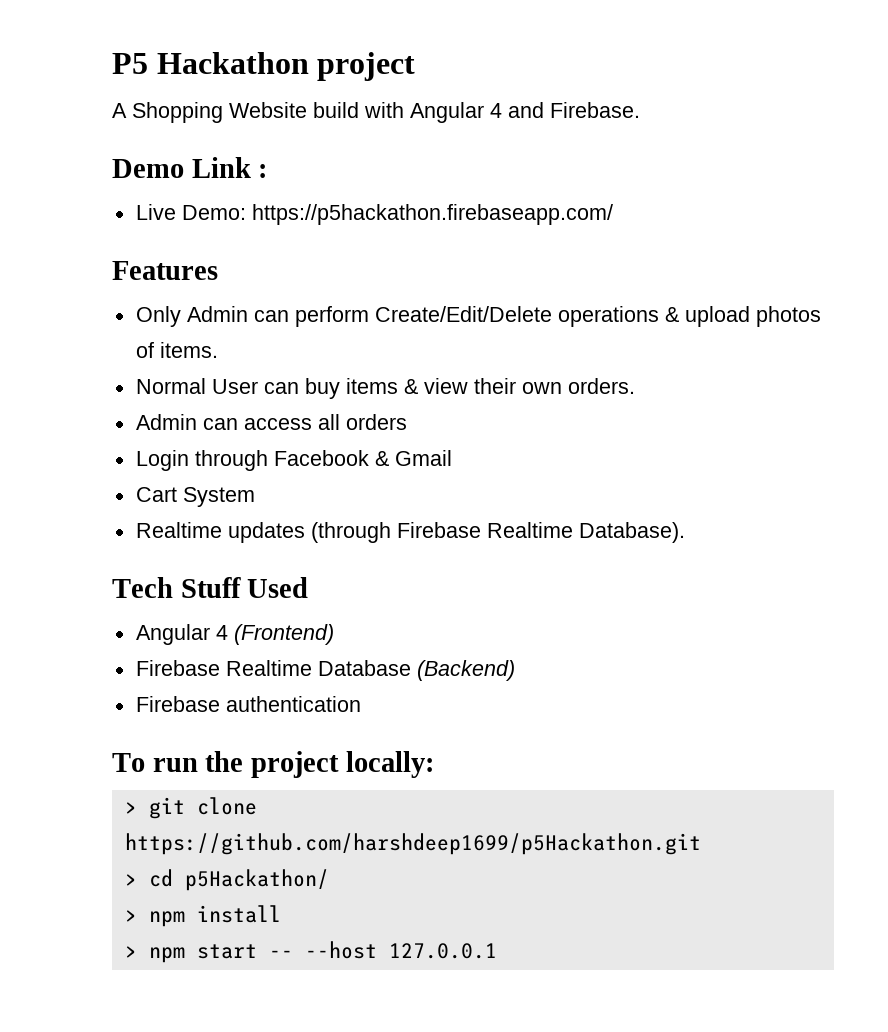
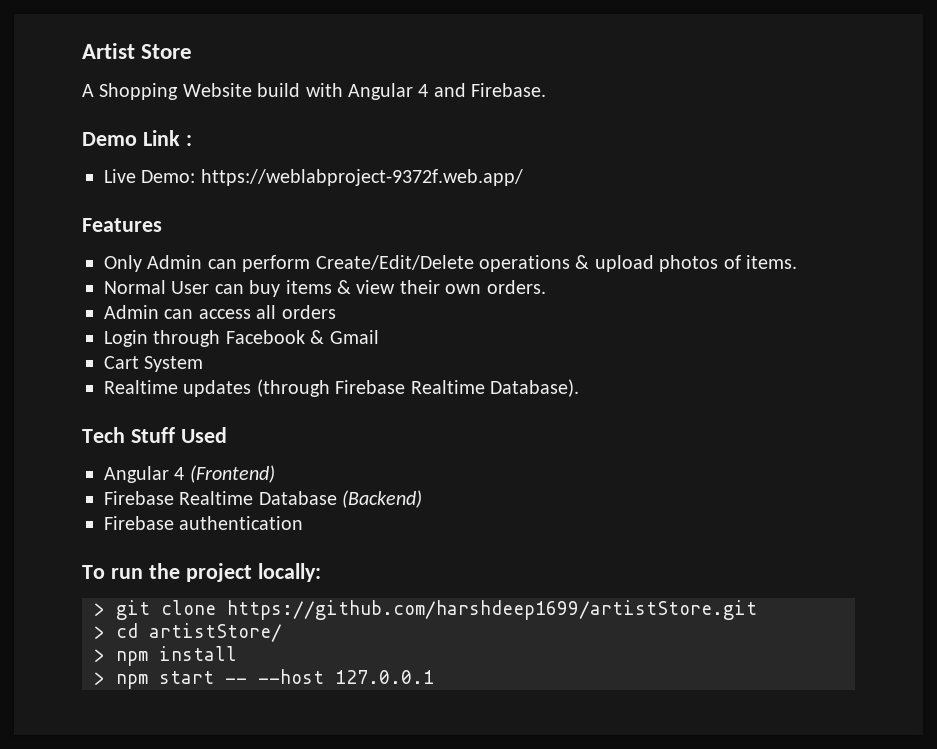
[112,52,416,81] P5 Hackathon project -> [82,43,193,59] Artist Store
[251,204,613,225] https://p5hackathon.firebaseapp.com/ -> [200,169,523,186] https://weblabproject-9372f.web.app/
[124,833,701,855] https://github.com/harshdeep1699/p5Hackathon.git -> [227,600,757,620] https://github.com/harshdeep1699/artistStore.git
[184,869,329,891] p5Hackathon/ -> [149,623,282,642] artistStore/

